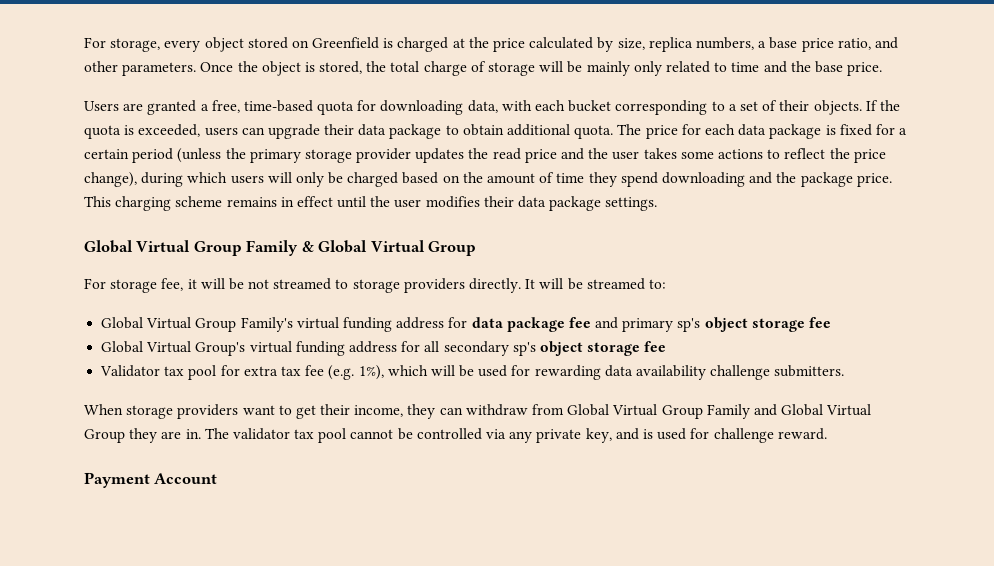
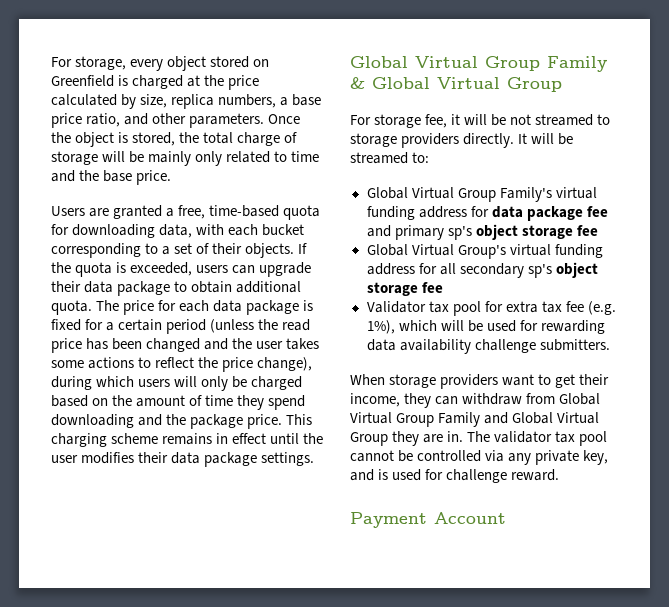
[249,148,557,163] primary storage provider updates the read price -> [282,319,311,331] [51,338,201,353] read price has been changed

